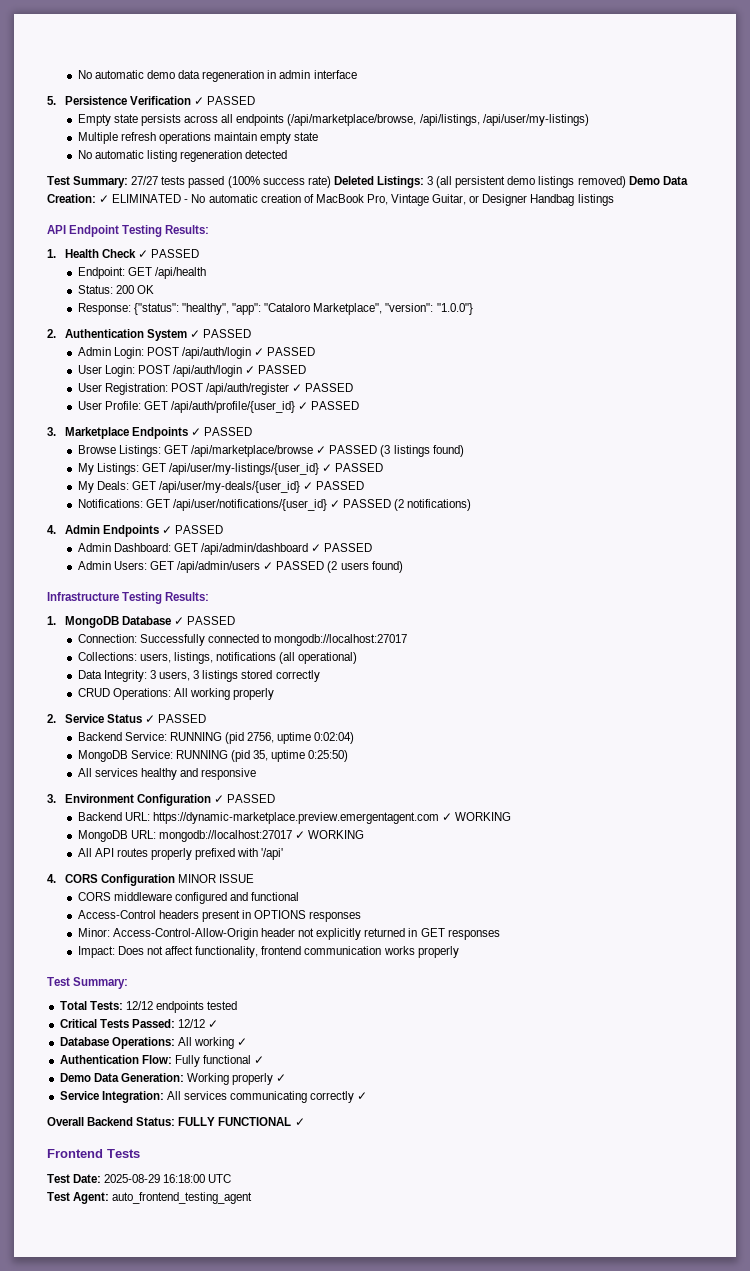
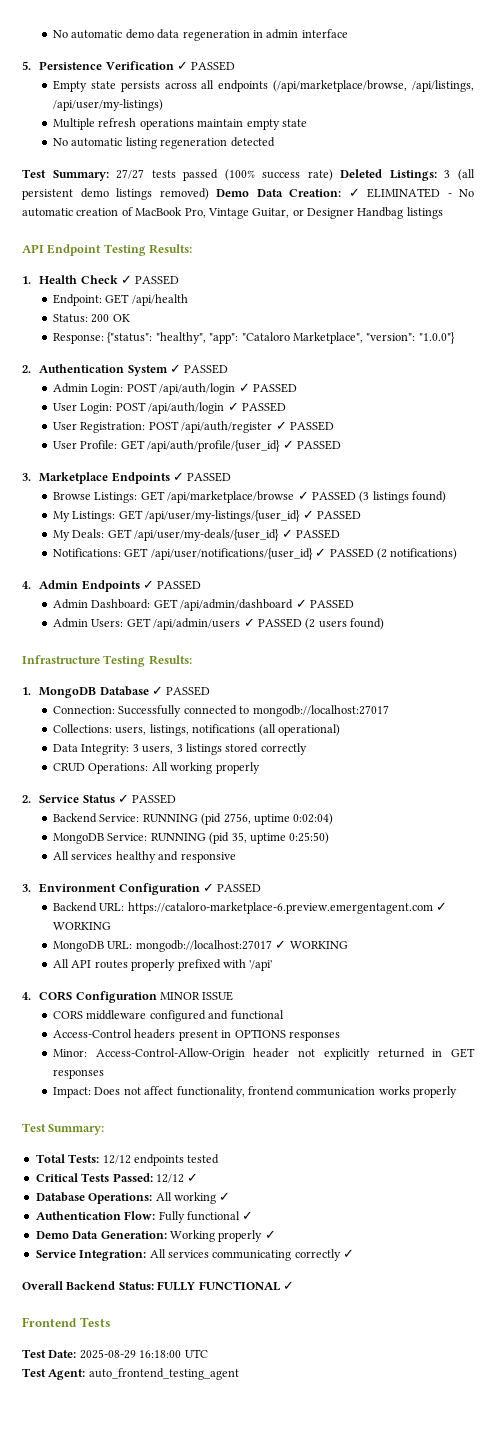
[152,812,439,824] https://dynamic-marketplace.preview.emergentagent.com -> [127,902,433,914] https://cataloro-marketplace-6.preview.emergentagent.com

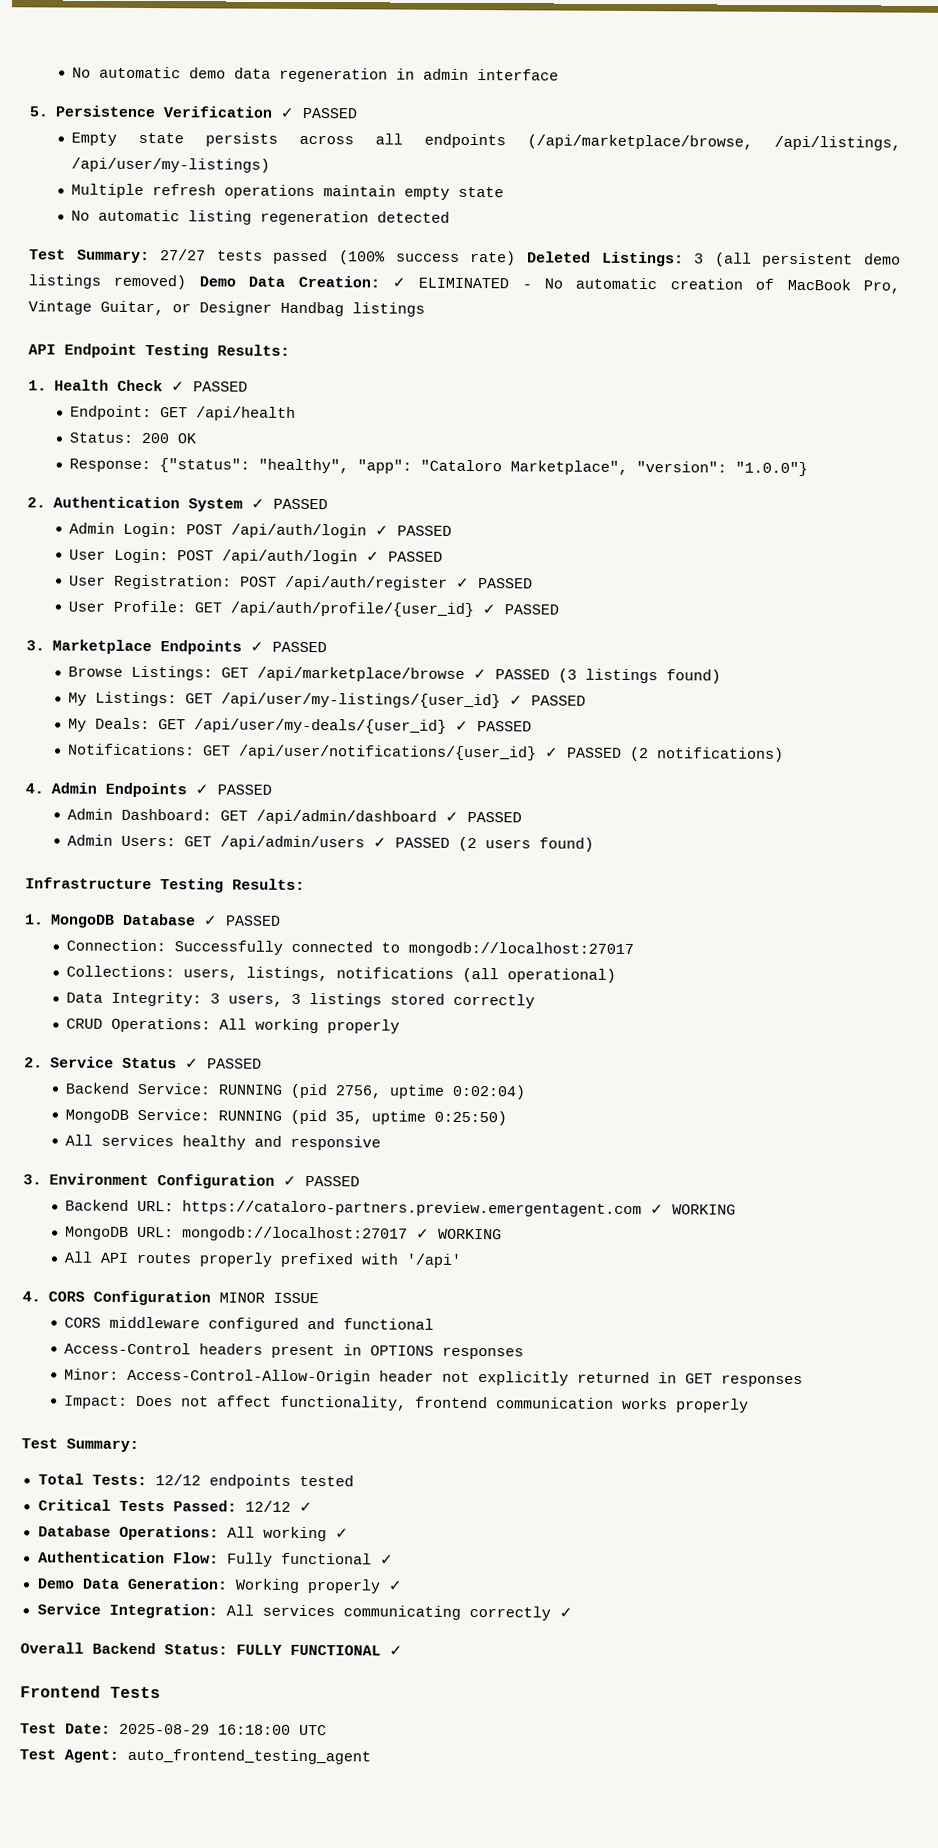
[127,902,433,914] https://cataloro-marketplace-6.preview.emergentagent.com -> [182,1200,643,1218] https://cataloro-partners.preview.emergentagent.com

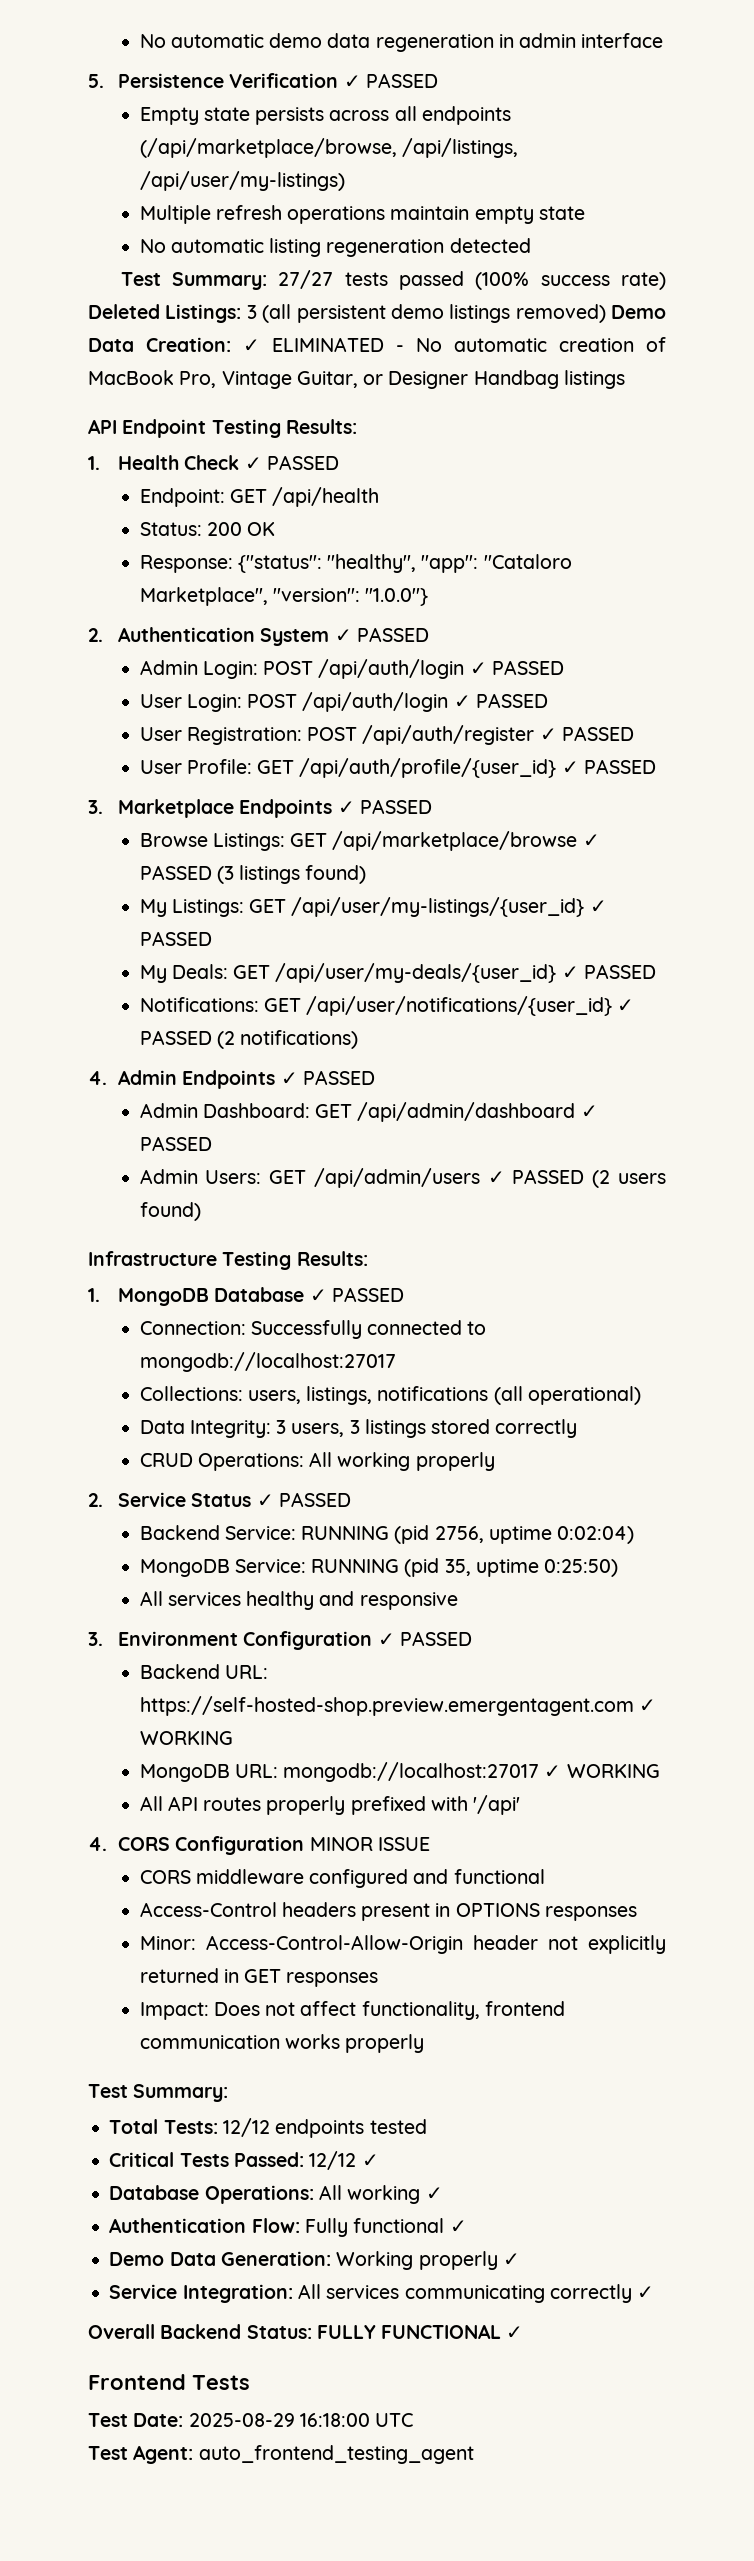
[182,1200,643,1218] https://cataloro-partners.preview.emergentagent.com -> [139,1696,634,1716] https://self-hosted-shop.preview.emergentagent.com

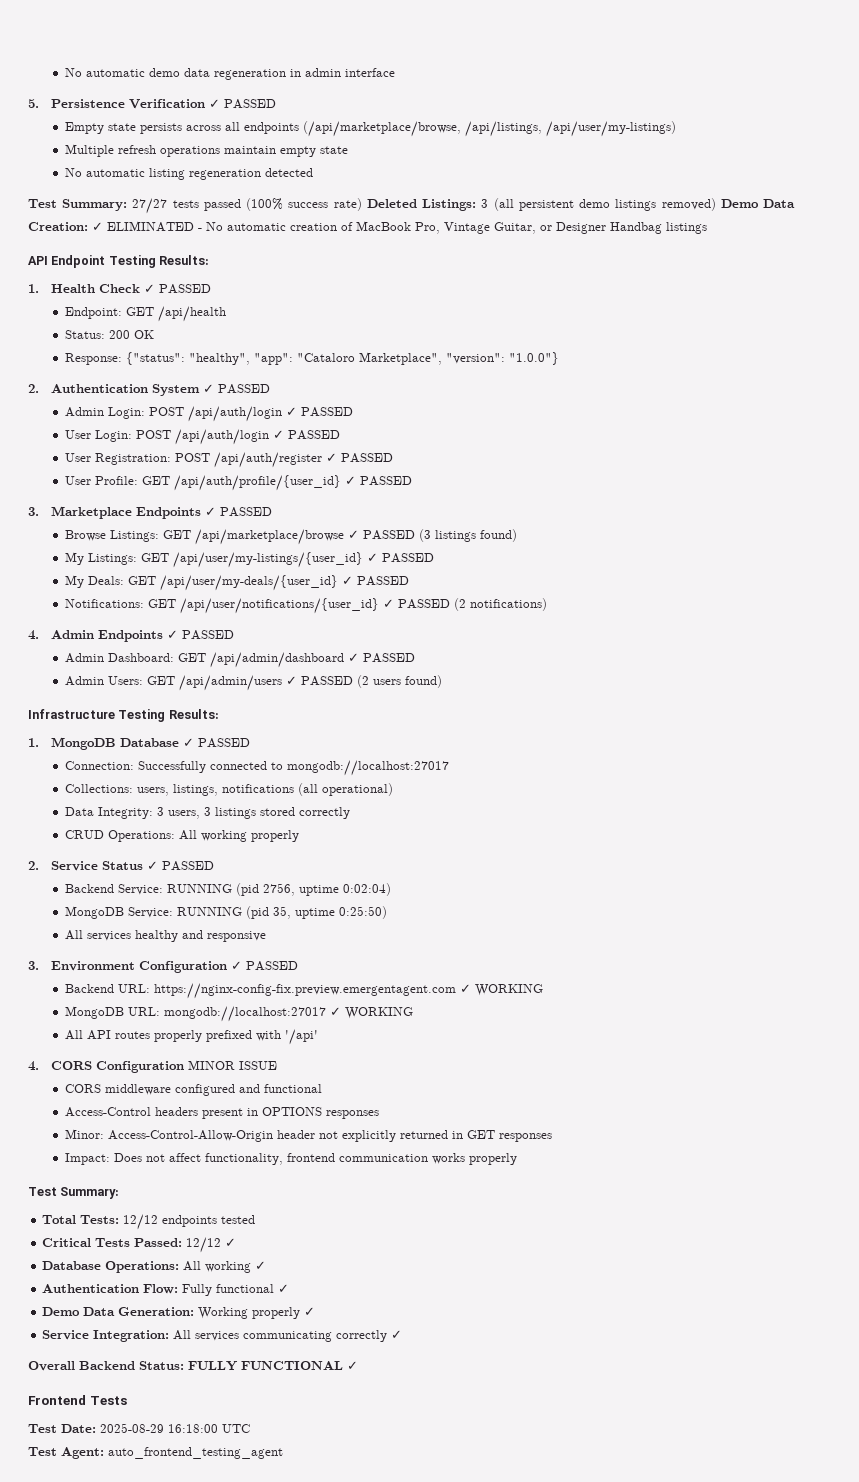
[139,1696,634,1716] https://self-hosted-shop.preview.emergentagent.com -> [154,983,457,999] https://nginx-config-fix.preview.emergentagent.com

